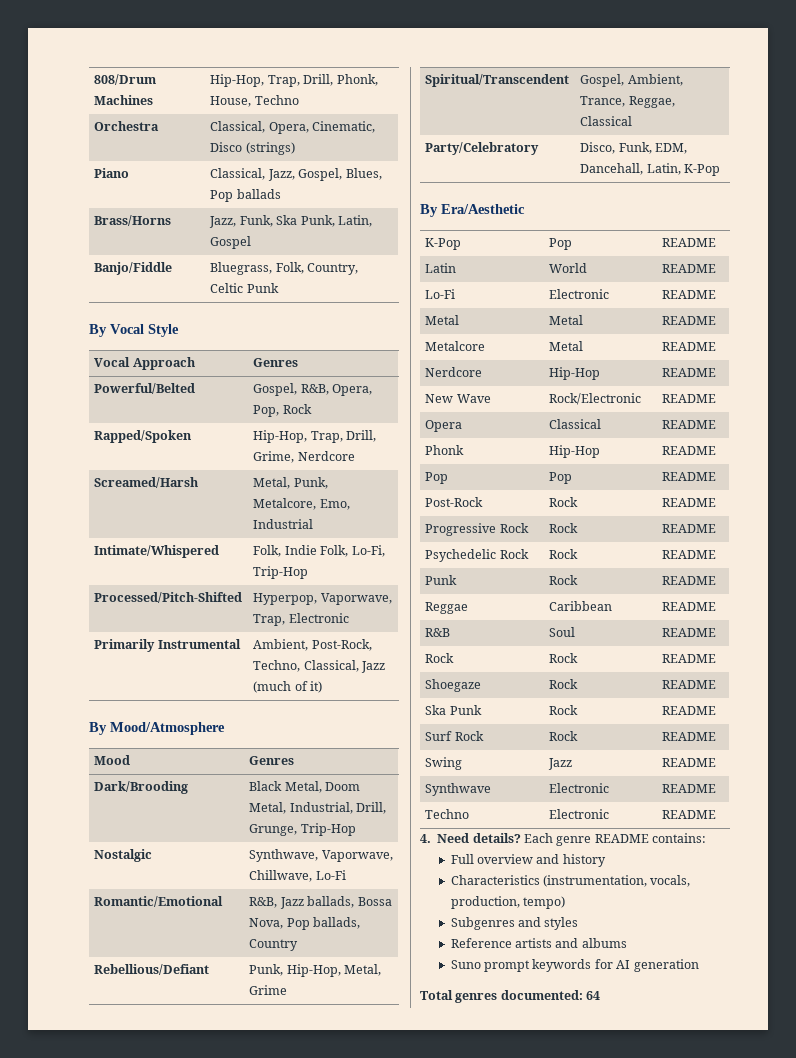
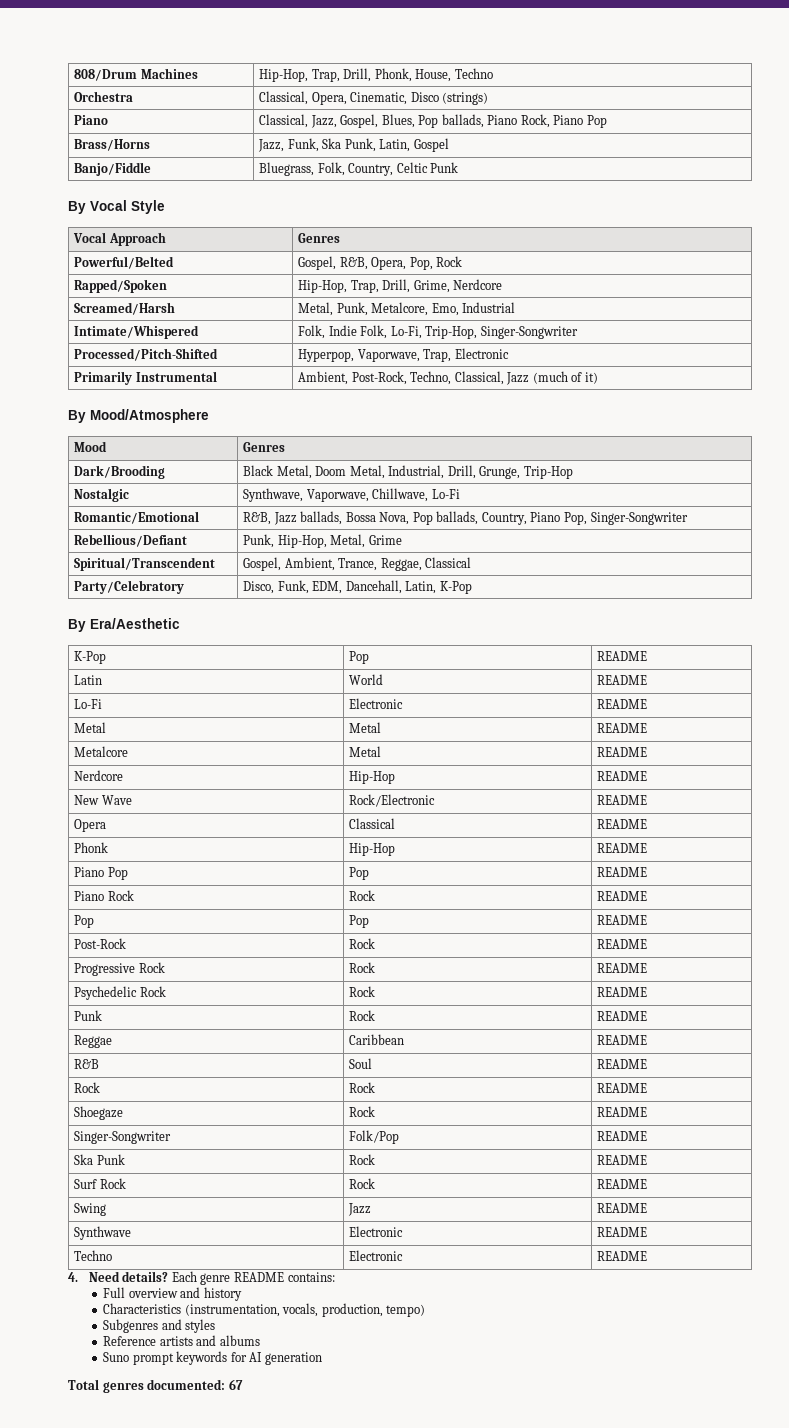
[236,189,281,199] ballads -> [441,114,607,128] ballads, Piano Rock, Piano Pop
[253,566,309,579] Trip-Hop -> [425,326,578,339] Trip-Hop, Singer-Songwriter
[249,939,299,951] Country -> [481,512,688,525] Country, Piano Pop, Singer-Songwriter
(717, 450) none -> [74,867,128,880] [349,867,370,880] [597,867,648,877] [74,890,134,901] [349,890,376,901] [597,891,648,901] // Piano Pop | Pop | README // Piano Rock | Rock | README
(717, 684) none -> [74,1131,172,1144] [349,1130,400,1144] [597,1131,648,1141] // Singer-Songwriter | Folk/Pop | README
[586,991,601,1000] 64 -> [228,1379,243,1390] 67

